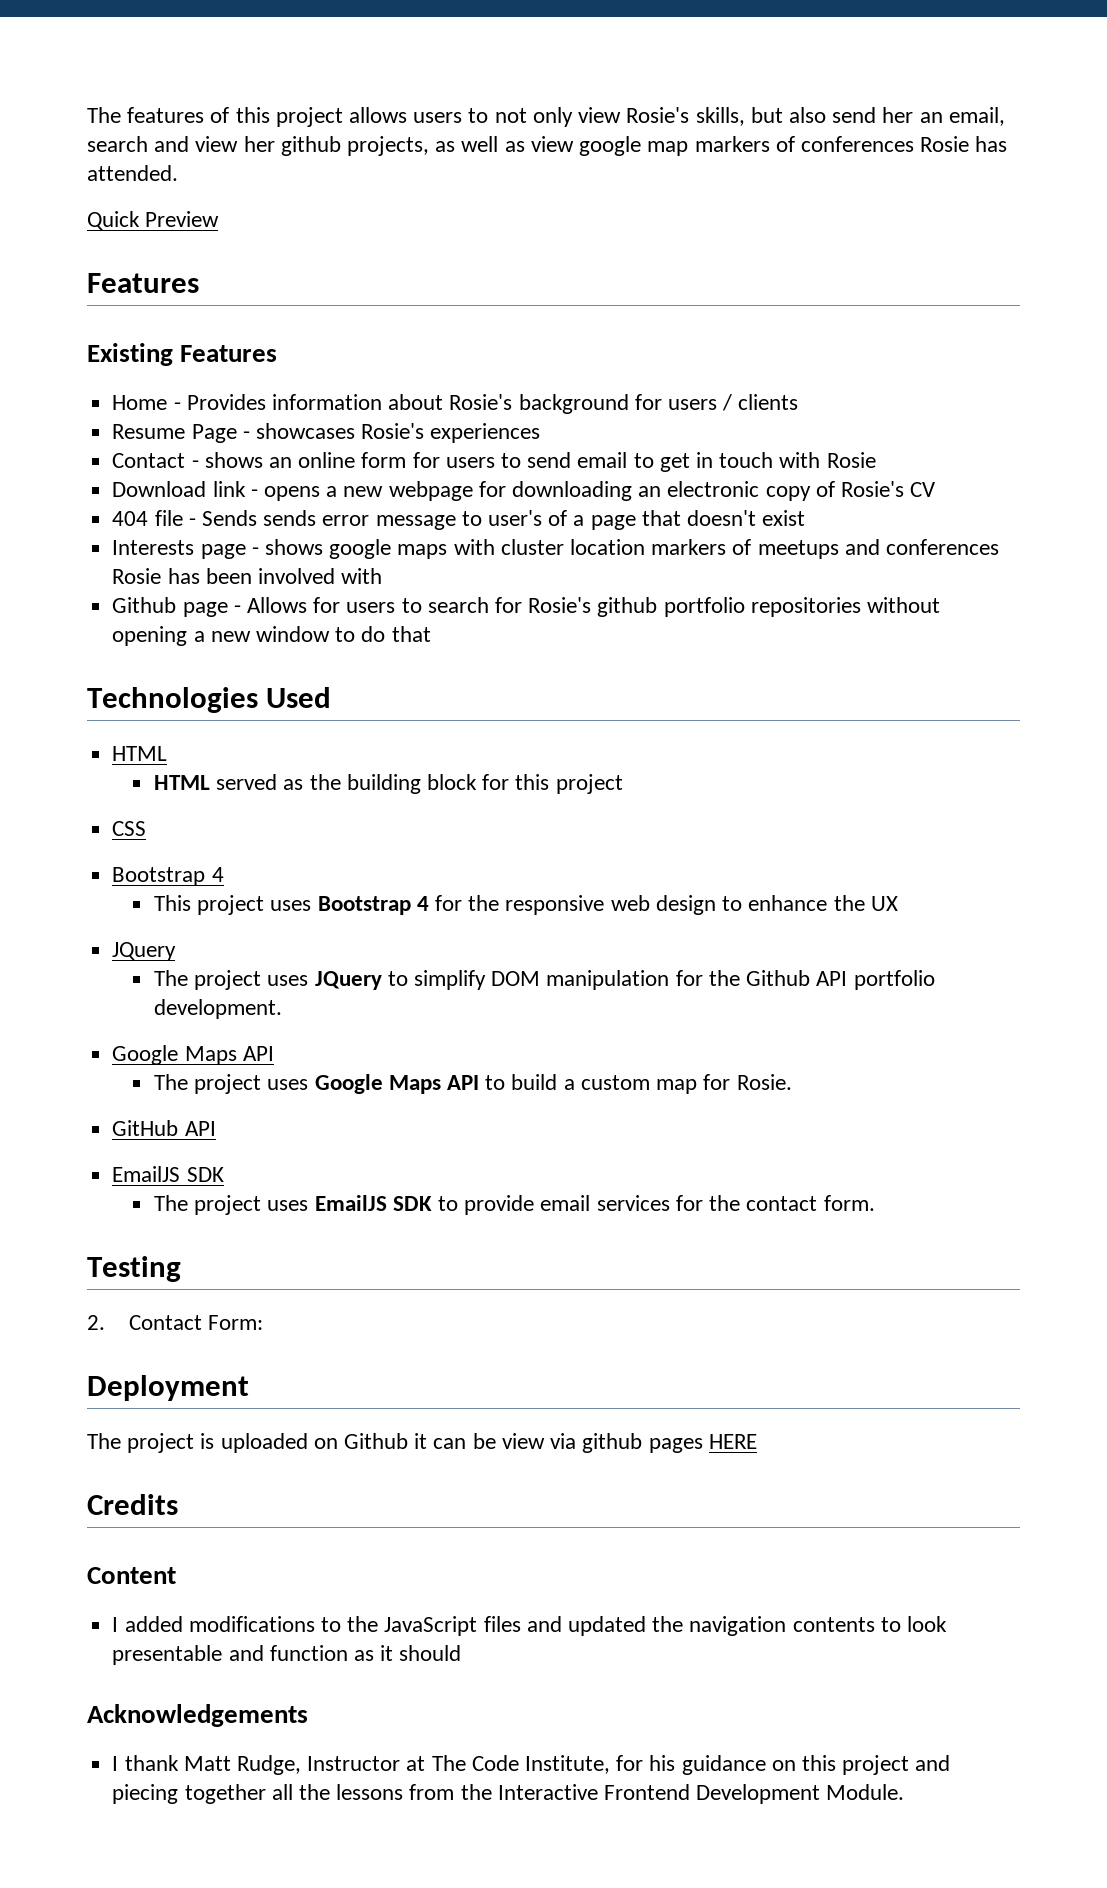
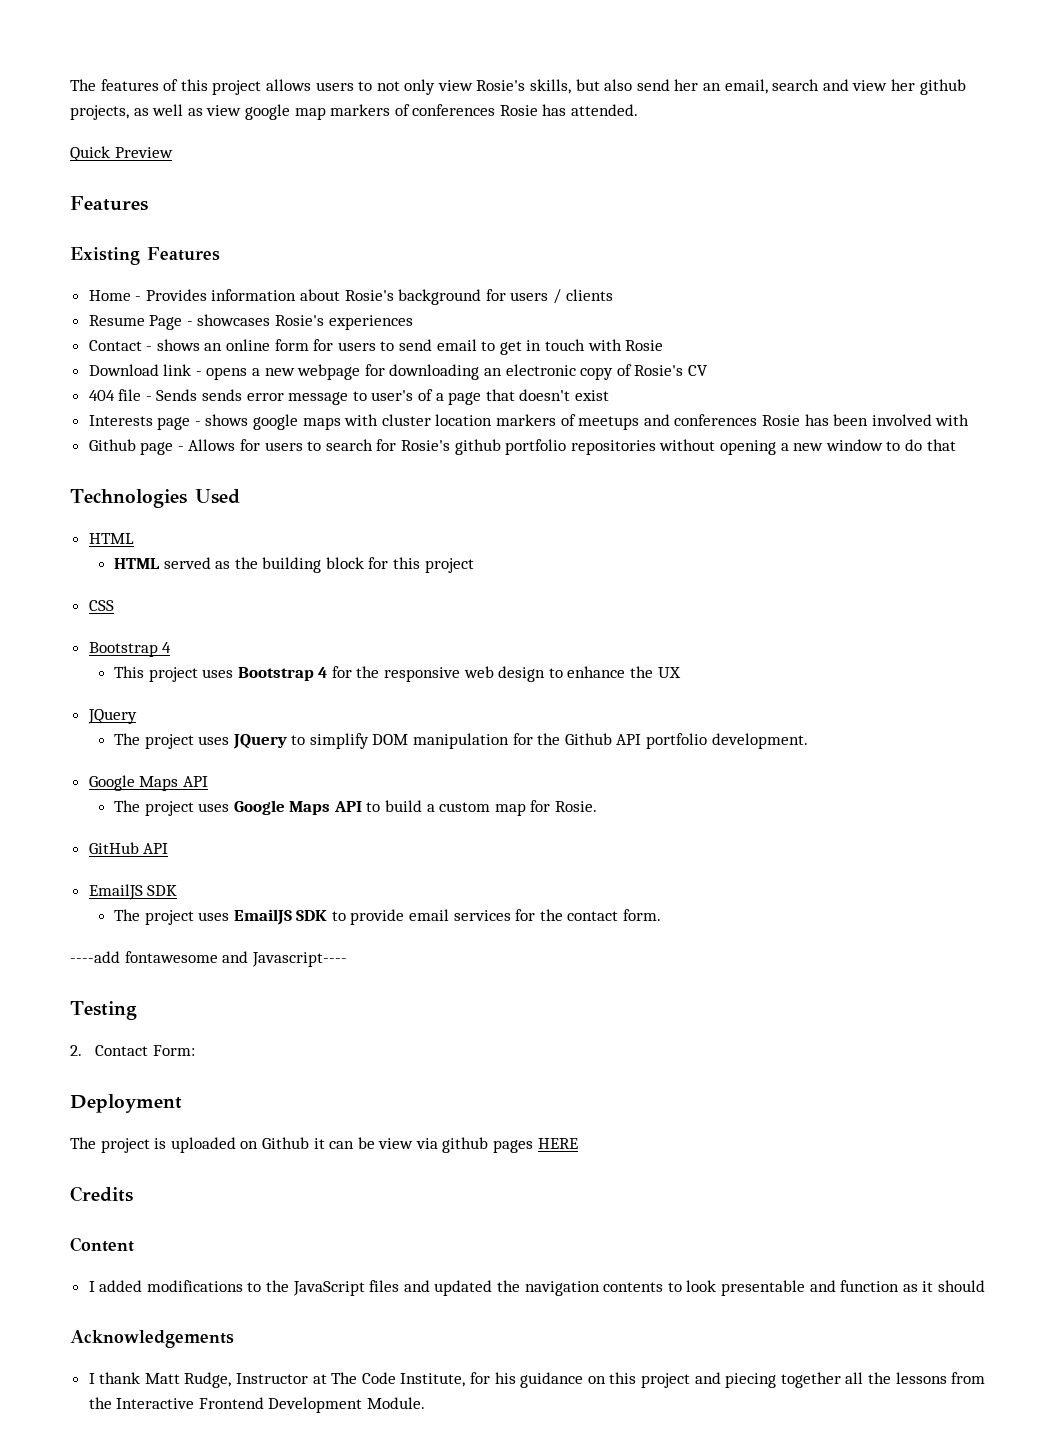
(875, 1203) none -> [70,951,347,967] // ----add fontawesome and Javascript----

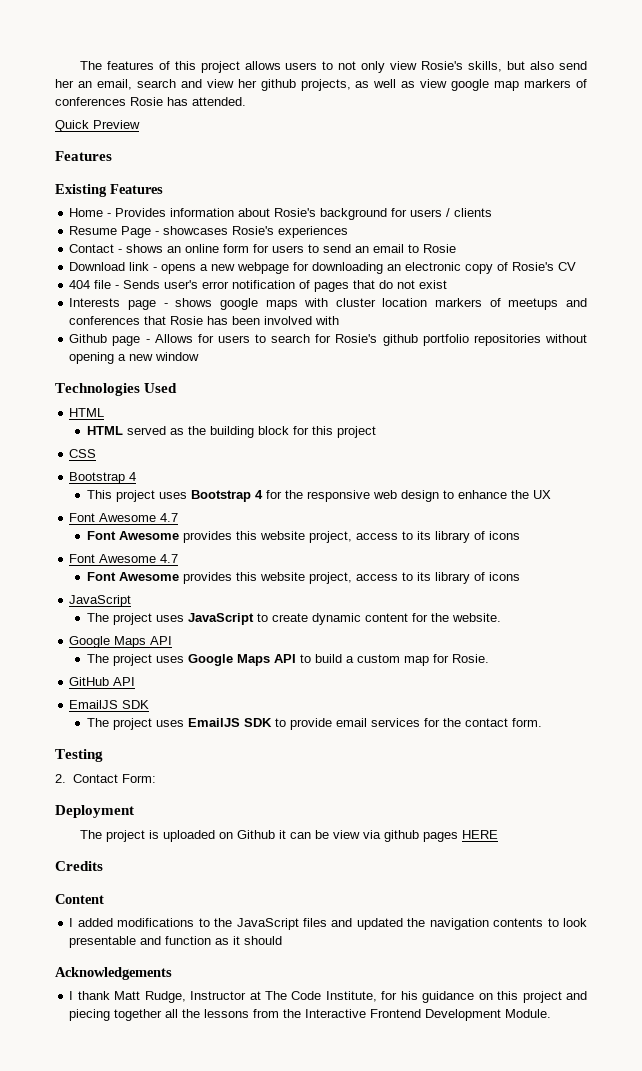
(433, 345) none -> [355,246,370,253] an
[499,339,622,355] get in touch with -> (420, 248) none
[202,389,571,405] sends error message to user's of a page that doesn't -> [164,280,416,292] user's error notification of pages that do not
(758, 420) none -> [144,316,167,325] that
[886,439,956,451] to do that -> (200, 356) none
[87,709,137,724] [113,733,808,749] JQuery // The project uses JQuery to simplify DOM manipulation for the Github API portfolio development. -> [69,513,179,522] [86,531,520,543] [69,554,179,563] [86,572,520,584] [69,595,132,607] [86,613,501,625] Font Awesome 4.7 // Font Awesome provides this website project, access to its library of icons // Font Awesome 4.7 // Font Awesome provides this website project, access to its library of icons // JavaScript // The project uses JavaScript to create dynamic content for the website.
[70,951,347,967] // ----add fontawesome and Javascript---- -> (542, 722) none

